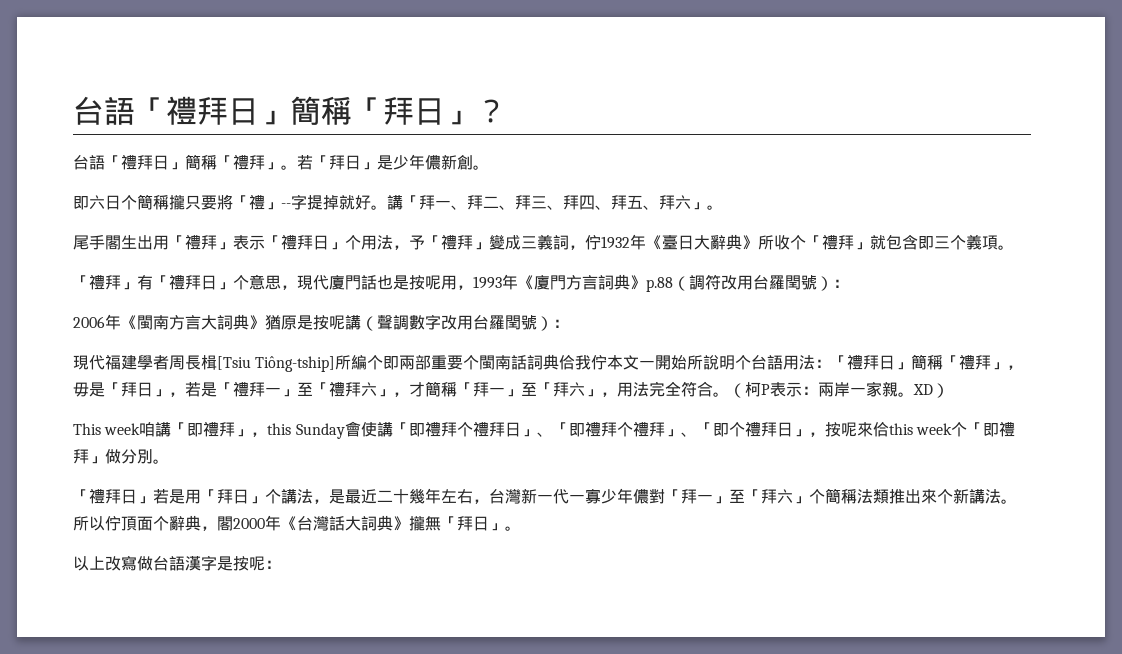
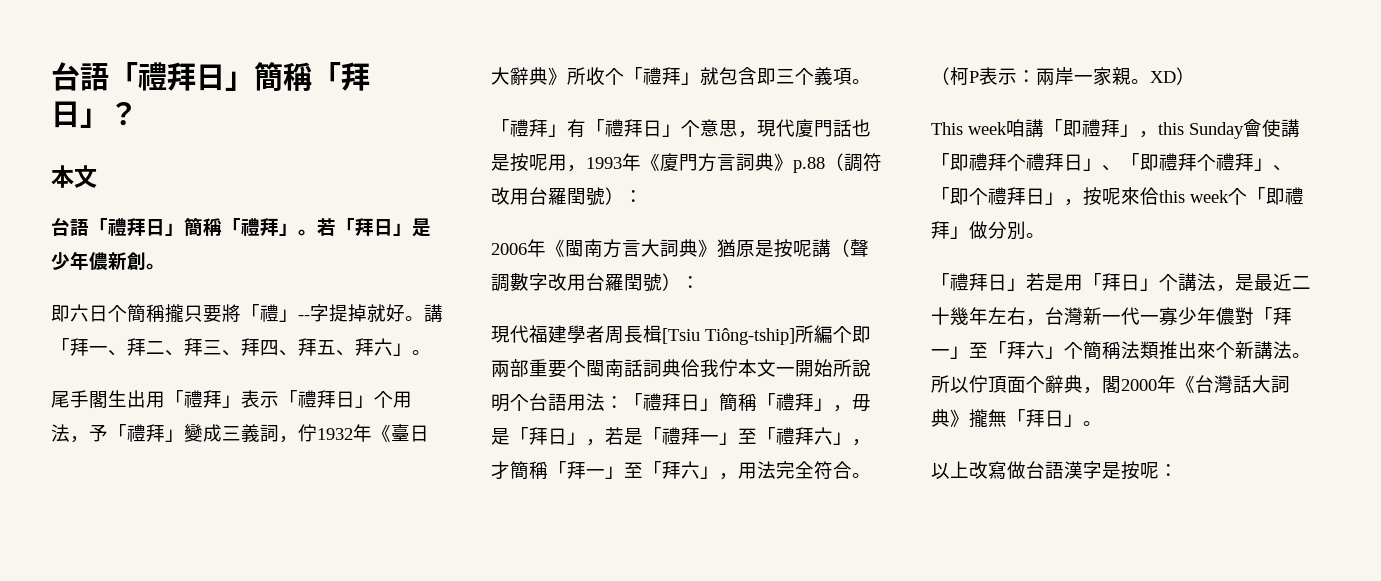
(507, 111) none -> [51,165,97,188] // 本文

